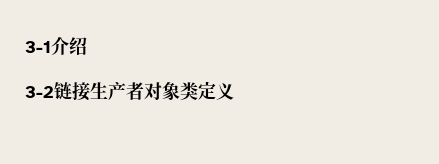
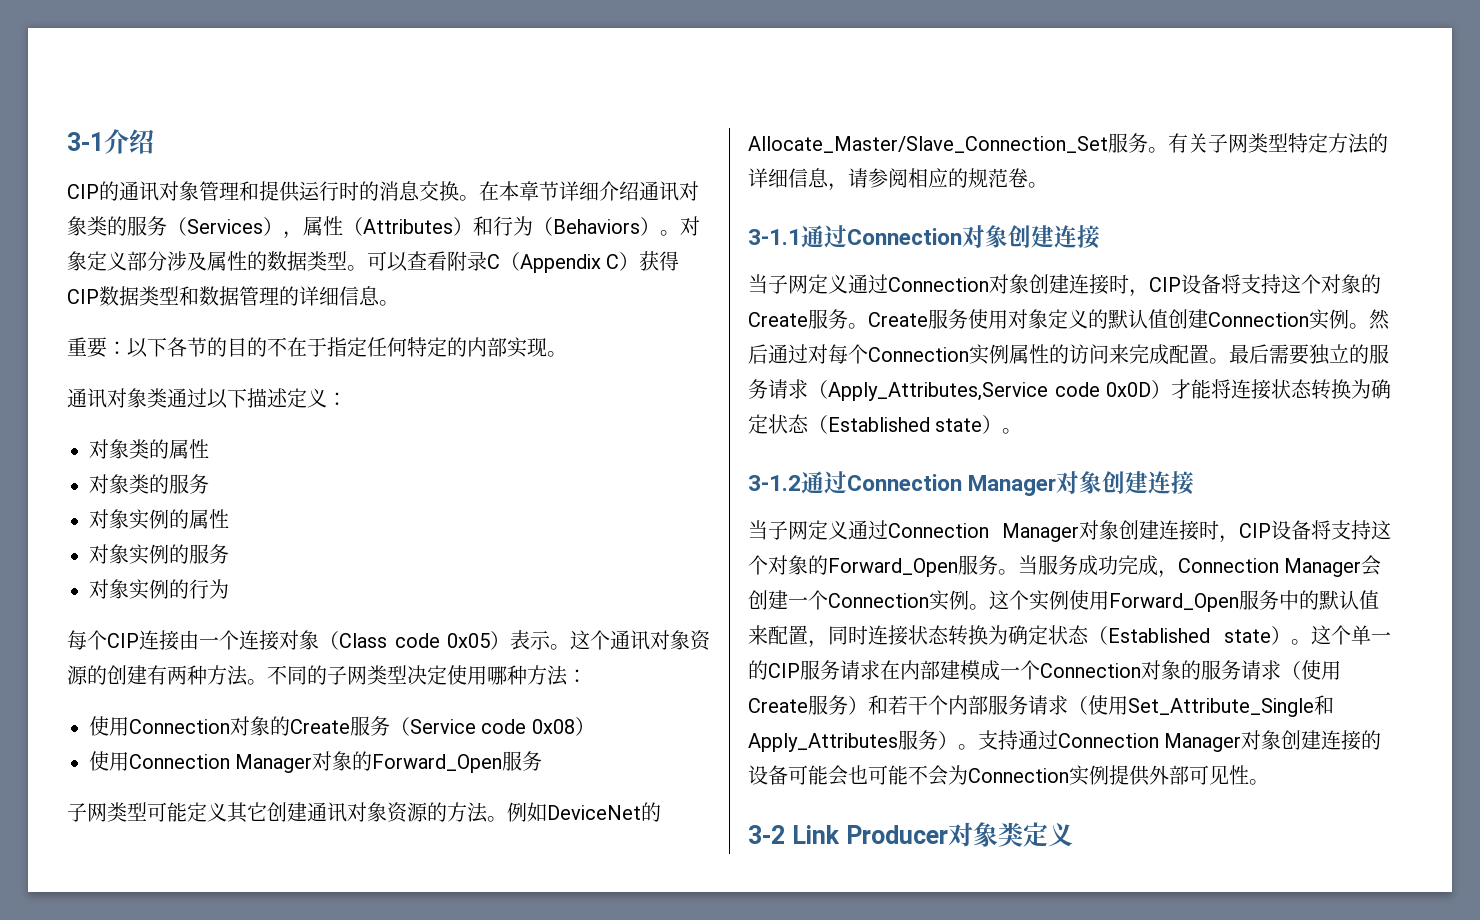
(87, 46) none -> [67,181,699,202] [67,216,700,239] [67,251,680,273] [67,286,399,306] [67,337,567,358] [67,388,347,409] [89,439,209,459] [89,474,209,494] [89,509,229,530] [89,544,229,565] [89,579,229,600] [67,630,711,651] [67,665,587,686] [89,716,595,736] [89,751,543,773] [67,802,661,823] [748,133,1388,154] [748,168,1048,191] [748,225,1100,249] [748,274,1381,297] [748,309,1390,330] [748,344,1389,365] [748,379,1391,401] [748,414,1023,434] [748,471,1195,496] [748,520,1391,543] [748,555,1382,578] [748,590,1379,612] [748,625,1391,648] [748,660,1341,681] [748,695,1334,717] [748,730,1382,752] [748,765,1269,786] // CIP的通讯对象管理和提供运行时的消息交换。在本章节详细介绍通讯对象类的服务（Services），属性（Attributes）和行为（Behaviors）。对象定义部分涉及属性的数据类型。可以查看附录C（Appendix C）获得CIP数据类型和数据管理的详细信息。 // 重要：以下各节的目的不在于指定任何特定的内部实现。 // 通讯对象类通过以下描述定义： // 对象类的属性 // 对象类的服务 // 对象实例的属性 // 对象实例的服务 // 对象实例的行为 // 每个CIP连接由一个连接对象（Class code 0x05）表示。这个通讯对象资源的创建有两种方法。不同的子网类型决定使用哪种方法： // 使用Connection对象的Create服务（Service code 0x08） // 使用Connection Manager对象的Forward_Open服务 // 子网类型可能定义其它创建通讯对象资源的方法。例如DeviceNet的Allocate_Master/Slave_Connection_Set服务。有关子网类型特定方法的详细信息，请参阅相应的规范卷。 // 3-1.1通过Connection对象创建连接 // 当子网定义通过Connection对象创建连接时，CIP设备将支持这个对象的Create服务。Create服务使用对象定义的默认值创建Connection实例。然后通过对每个Connection实例属性的访问来完成配置。最后需要独立的服务请求（Apply_Attributes,Service code 0x0D）才能将连接状态转换为确定状态（Established state）。 // 3-1.2通过Connection Manager对象创建连接 // 当子网定义通过Connection Manager对象创建连接时，CIP设备将支持这个对象的Forward_Open服务。当服务成功完成，Connection Manager会创建一个Connection实例。这个实例使用Forward_Open服务中的默认值来配置，同时连接状态转换为确定状态（Established state）。这个单一的CIP服务请求在内部建模成一个Connection对象的服务请求（使用Create服务）和若干个内部服务请求（使用Set_Attribute_Single和Apply_Attributes服务）。支持通过Connection Manager对象创建连接的设备可能会也可能不会为Connection实例提供外部可见性。
[54,82,144,101] 链接生产者 -> [791,825,948,844] Link Producer

